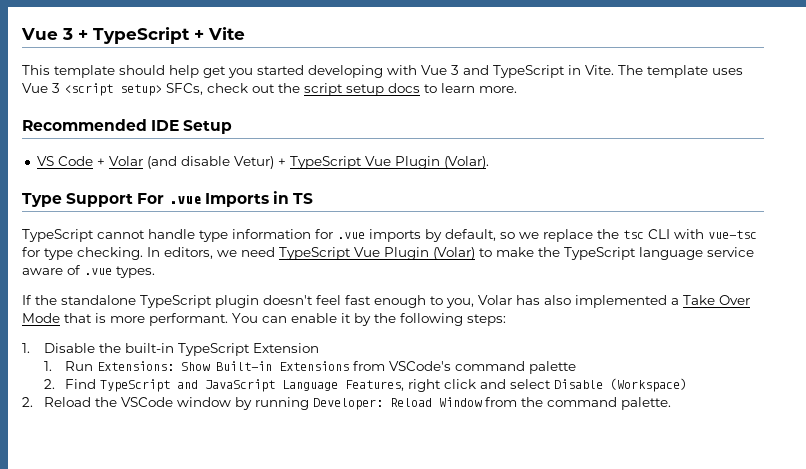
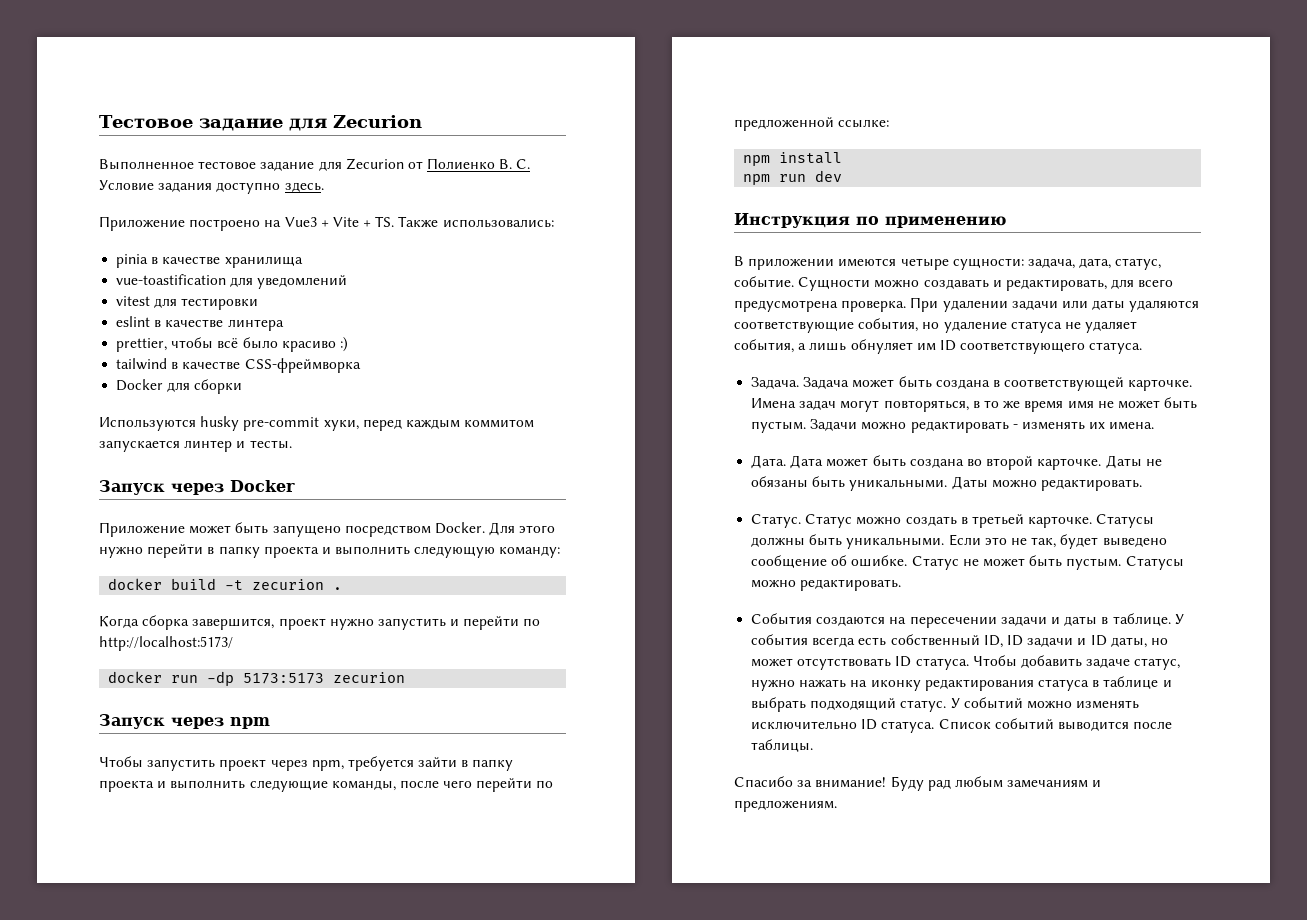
[21,27,245,44] [22,65,743,78] [22,83,517,96] [22,119,233,134] [36,156,489,169] [22,191,314,207] [22,229,757,242] [22,247,754,260] [22,265,155,278] [22,295,750,308] [22,313,506,326] [22,343,319,356] [43,361,577,374] [43,378,688,392] [22,397,671,410] Vue 3 + TypeScript + Vite // This template should help get you started developing with Vue 3 and TypeScript in Vite. The template uses Vue 3 <script setup> SFCs, check out the script setup docs to learn more. // Recommended IDE Setup // VS Code + Volar (and disable Vetur) + TypeScript Vue Plugin (Volar). // Type Support For .vue Imports in TS // TypeScript cannot handle type information for .vue imports by default, so we replace the tsc CLI with vue-tsc for type checking. In editors, we need TypeScript Vue Plugin (Volar) to make the TypeScript language service aware of .vue types. // If the standalone TypeScript plugin doesn't feel fast enough to you, Volar has also implemented a Take Over Mode that is more performant. You can enable it by the following steps: // 1. Disable the built-in TypeScript Extension // 1. Run Extensions: Show Built-in Extensions from VSCode's command palette // 2. Find TypeScript and JavaScript Language Features, right click and select Disable (Workspace) // 2. Reload the VSCode window by running Developer: Reload Window from the command palette. -> [99,115,422,131] [99,158,531,171] [99,180,324,194] [99,216,554,231] [116,254,303,268] [116,274,348,289] [116,296,259,310] [116,316,284,331] [116,337,348,352] [116,358,361,373] [116,379,243,394] [99,416,535,431] [99,440,292,452] [99,480,295,495] [99,522,556,537] [99,544,561,558] [108,578,343,590] [99,615,541,630] [99,636,233,651] [108,671,406,686] [99,714,270,729] [99,756,514,771] [99,778,554,792] [734,117,890,131] [743,152,843,166] [743,170,843,185] [734,213,1006,228] [734,256,1162,270] [734,276,1174,291] [734,297,1200,312] [734,318,1138,333] [734,339,1143,354] [751,376,1193,391] [751,397,1198,412] [751,419,1155,433] [751,455,1162,470] [751,476,1142,491] [751,514,1155,528] [751,534,1167,549] [751,555,1184,570] [751,579,902,591] [751,613,1184,628] [751,634,1168,648] [751,655,1181,670] [751,676,1172,691] [751,697,1140,712] [751,718,1173,733] [751,739,814,752] [734,776,1102,791] [734,800,837,812] Тестовое задание для Zecurion // Выполненное тестовое задание для Zecurion от Полиенко В. С. Условие задания доступно здесь. // Приложение построено на Vue3 + Vite + TS. Также использовались: // pinia в качестве хранилища // vue-toastification для уведомлений // vitest для тестировки // eslint в качестве линтера // prettier, чтобы всё было красиво :) // tailwind в качестве CSS-фреймворка // Docker для сборки // Используются husky pre-commit хуки, перед каждым коммитом запускается линтер и тесты. // Запуск через Docker // Приложение может быть запущено посредством Docker. Для этого нужно перейти в папку проекта и выполнить следующую команду: // docker build -t zecurion . // Когда сборка завершится, проект нужно запустить и перейти по http://localhost:5173/ // docker run -dp 5173:5173 zecurion // Запуск через npm // Чтобы запустить проект через npm, требуется зайти в папку проекта и выполнить следующие команды, после чего перейти по предложенной ссылке: // npm install // npm run dev // Инструкция по применению // В приложении имеются четыре сущности: задача, дата, статус, событие. Сущности можно создавать и редактировать, для всего предусмотрена проверка. При удалении задачи или даты удаляются соответствующие события, но удаление статуса не удаляет события, а лишь обнуляет им ID соответствующего статуса. // Задача. Задача может быть создана в соответствующей карточке. Имена задач могут повторяться, в то же время имя не может быть пустым. Задачи можно редактировать - изменять их имена. // Дата. Дата может быть создана во второй карточке. Даты не обязаны быть уникальными. Даты можно редактировать. // Статус. Статус можно создать в третьей карточке. Статусы должны быть уникальными. Если это не так, будет выведено сообщение об ошибке. Статус не может быть пустым. Статусы можно редактировать. // События создаются на пересечении задачи и даты в таблице. У события всегда есть собственный ID, ID задачи и ID даты, но может отсутствовать ID статуса. Чтобы добавить задаче статус, нужно нажать на иконку редактирования статуса в таблице и выбрать подходящий статус. У событий можно изменять исключительно ID статуса. Список событий выводится после таблицы. // Спасибо за внимание! Буду рад любым замечаниям и предложениям.

